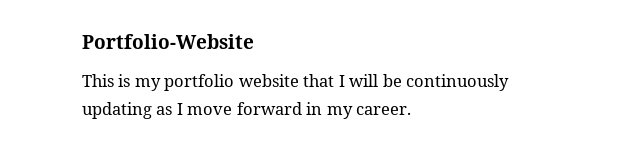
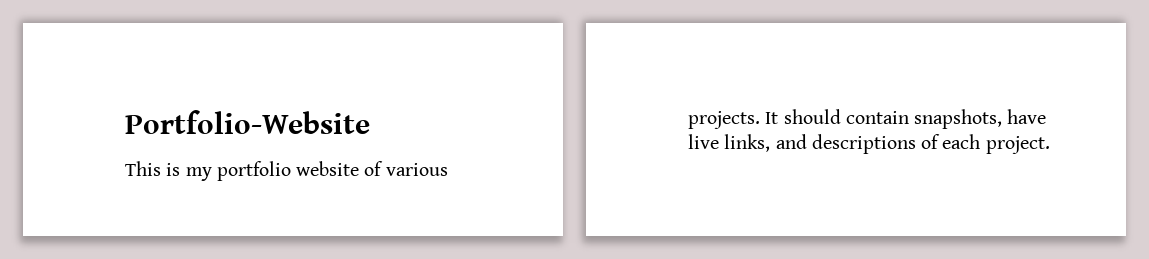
[303,74,510,91] [82,102,412,119] that I will be continuously updating as I move forward in my career. -> [364,161,448,176] [688,109,1047,129] [688,134,1050,154] of various projects. It should contain snapshots, have live links, and descriptions of each project.

